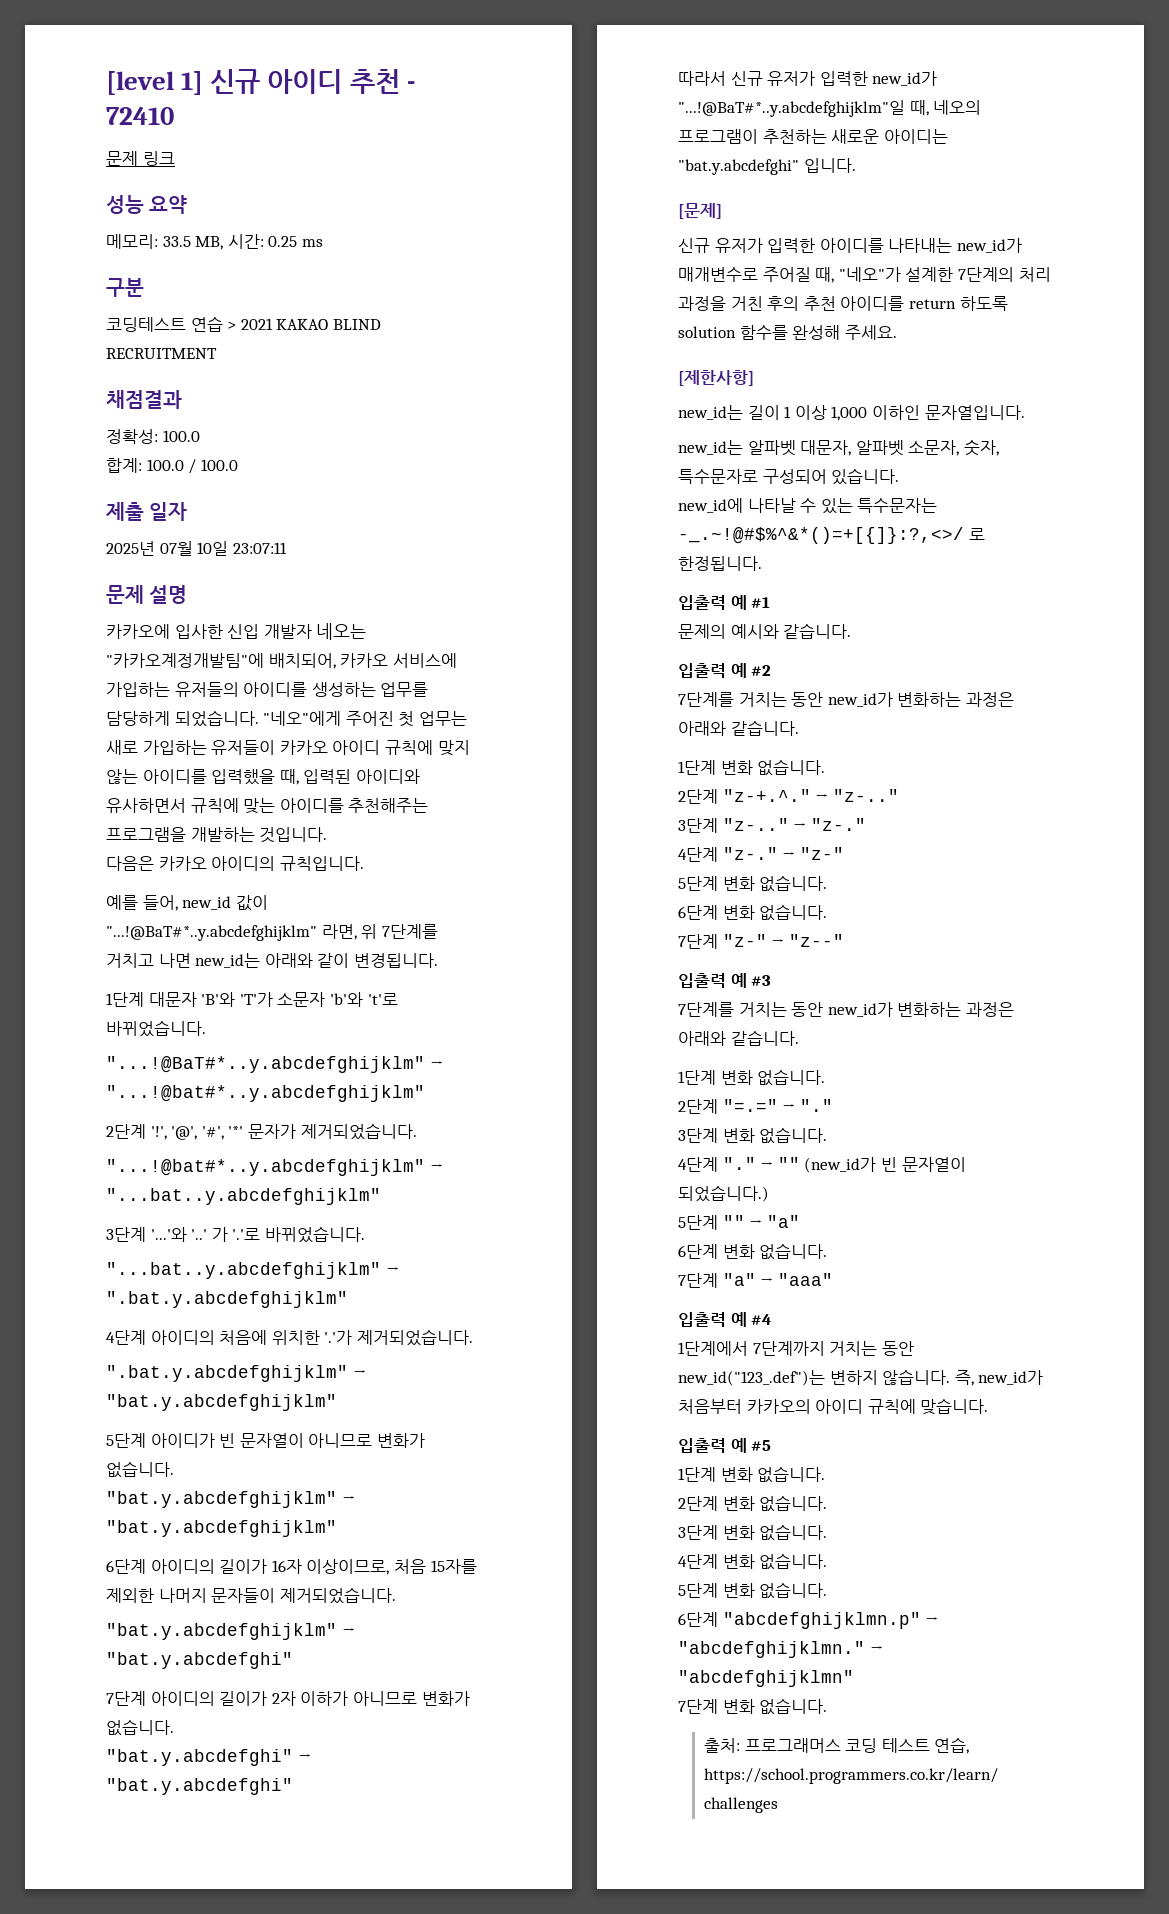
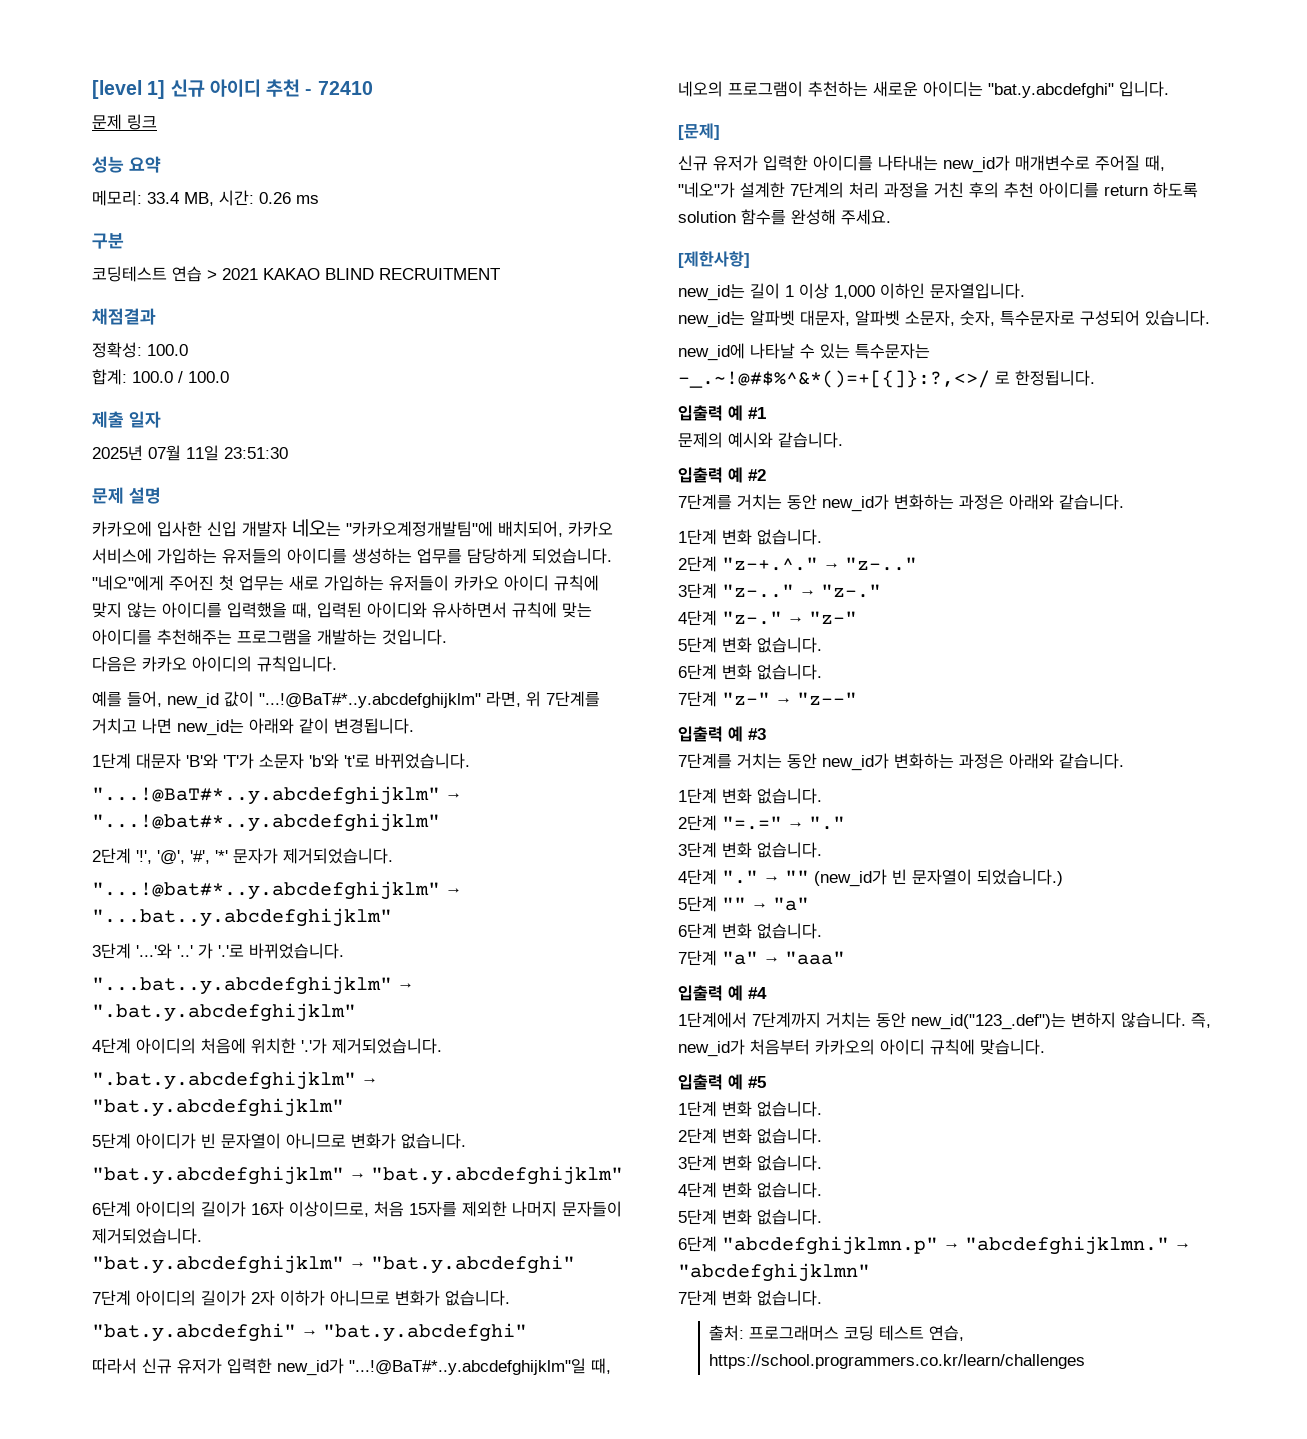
[162,236,191,247] 33.5 -> [147,192,179,204] 33.4
[268,236,298,247] 0.25 -> [259,192,291,204] 0.26
[197,541,287,556] 10일 23:07:11 -> [186,445,288,461] 11일 23:51:30

